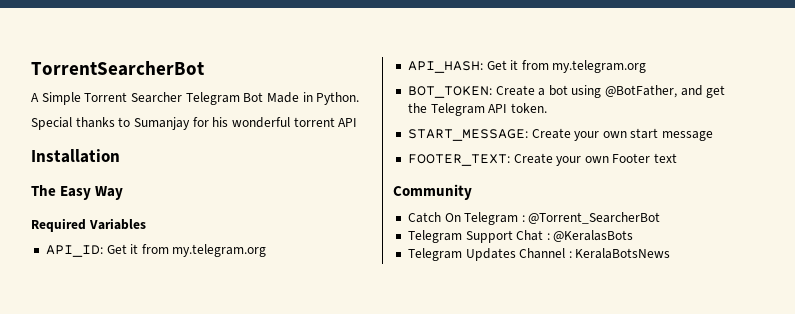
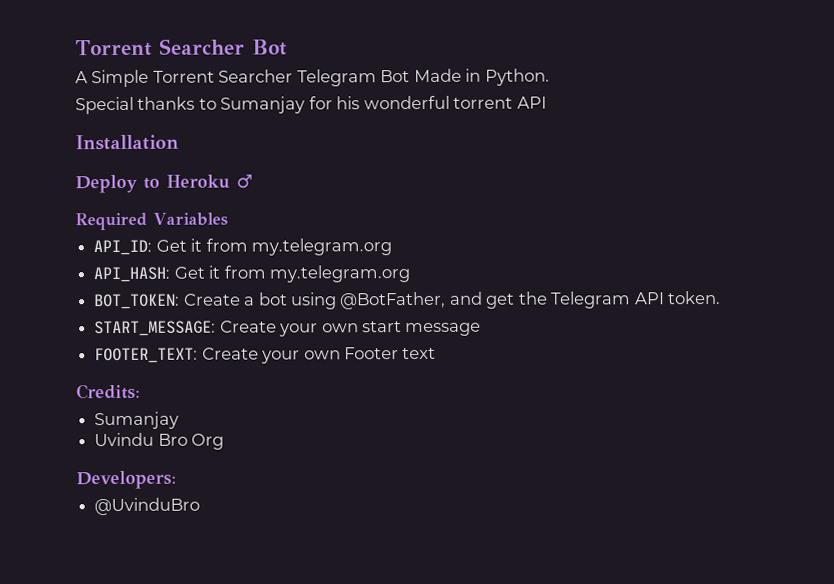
[31,61,204,76] TorrentSearcherBot -> [75,38,287,57] Torrent Searcher Bot
[31,185,124,200] The Easy Way -> [75,174,253,194] Deploy to Heroku ♂
[393,184,472,200] [407,212,661,225] [407,230,634,243] [407,248,671,261] Community // Catch On Telegram : @Torrent_SearcherBot // Telegram Support Chat : @KeralasBots // Telegram Updates Channel : KeralaBotsNews -> [76,383,140,400] [94,411,180,430] [94,432,225,450] [76,470,176,490] [94,497,201,516] Credits: // Sumanjay // Uvindu Bro Org // Developers: // @UvinduBro

